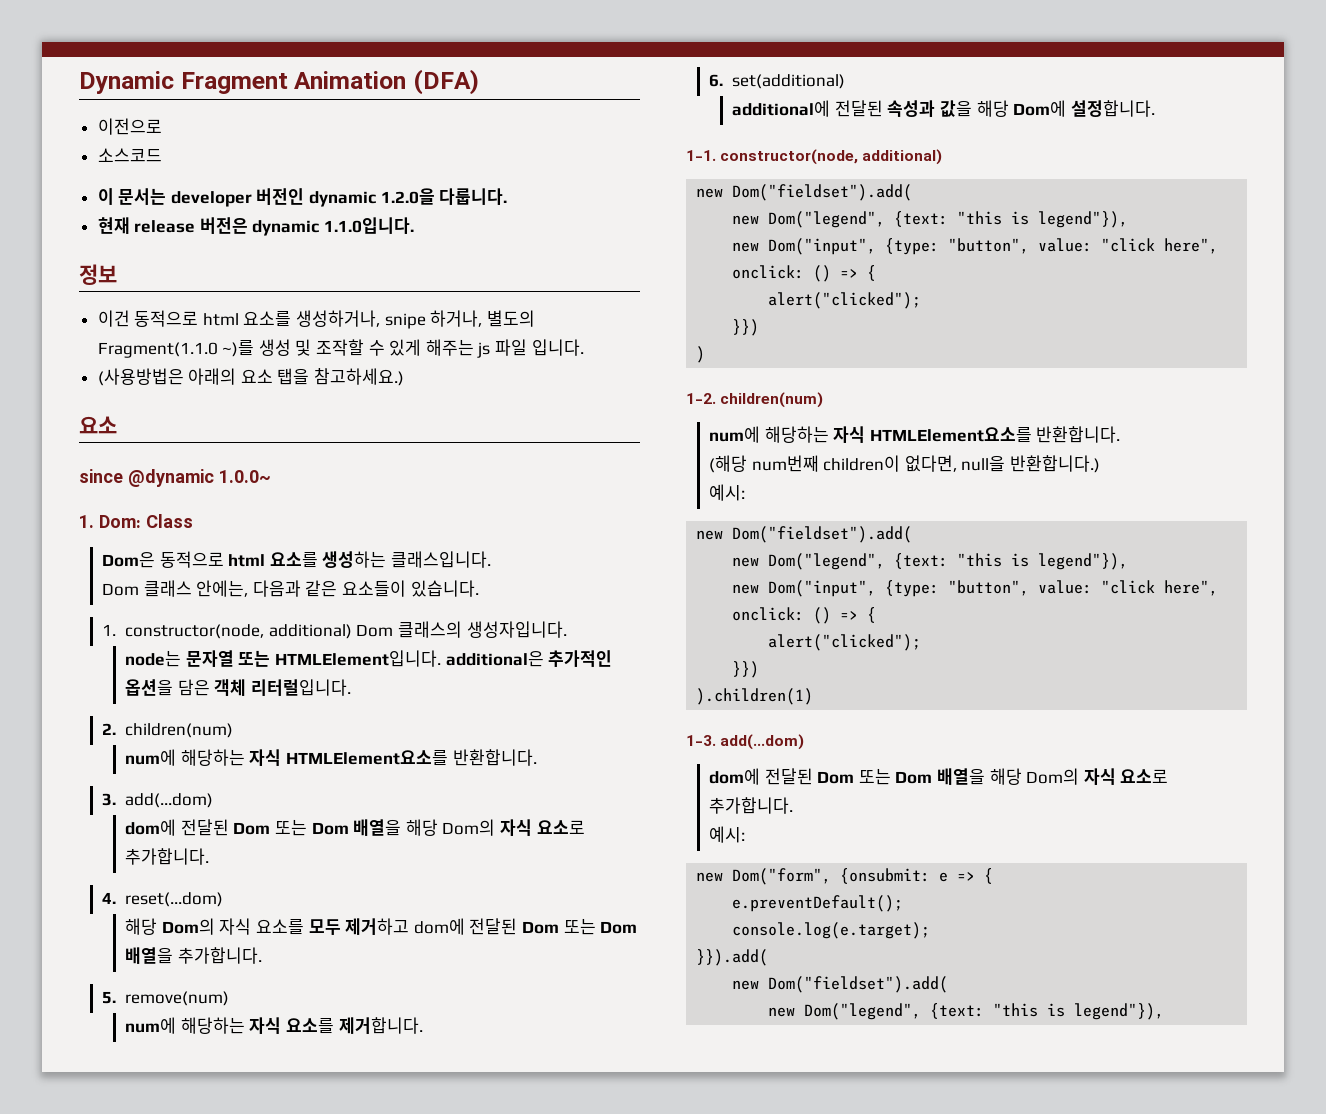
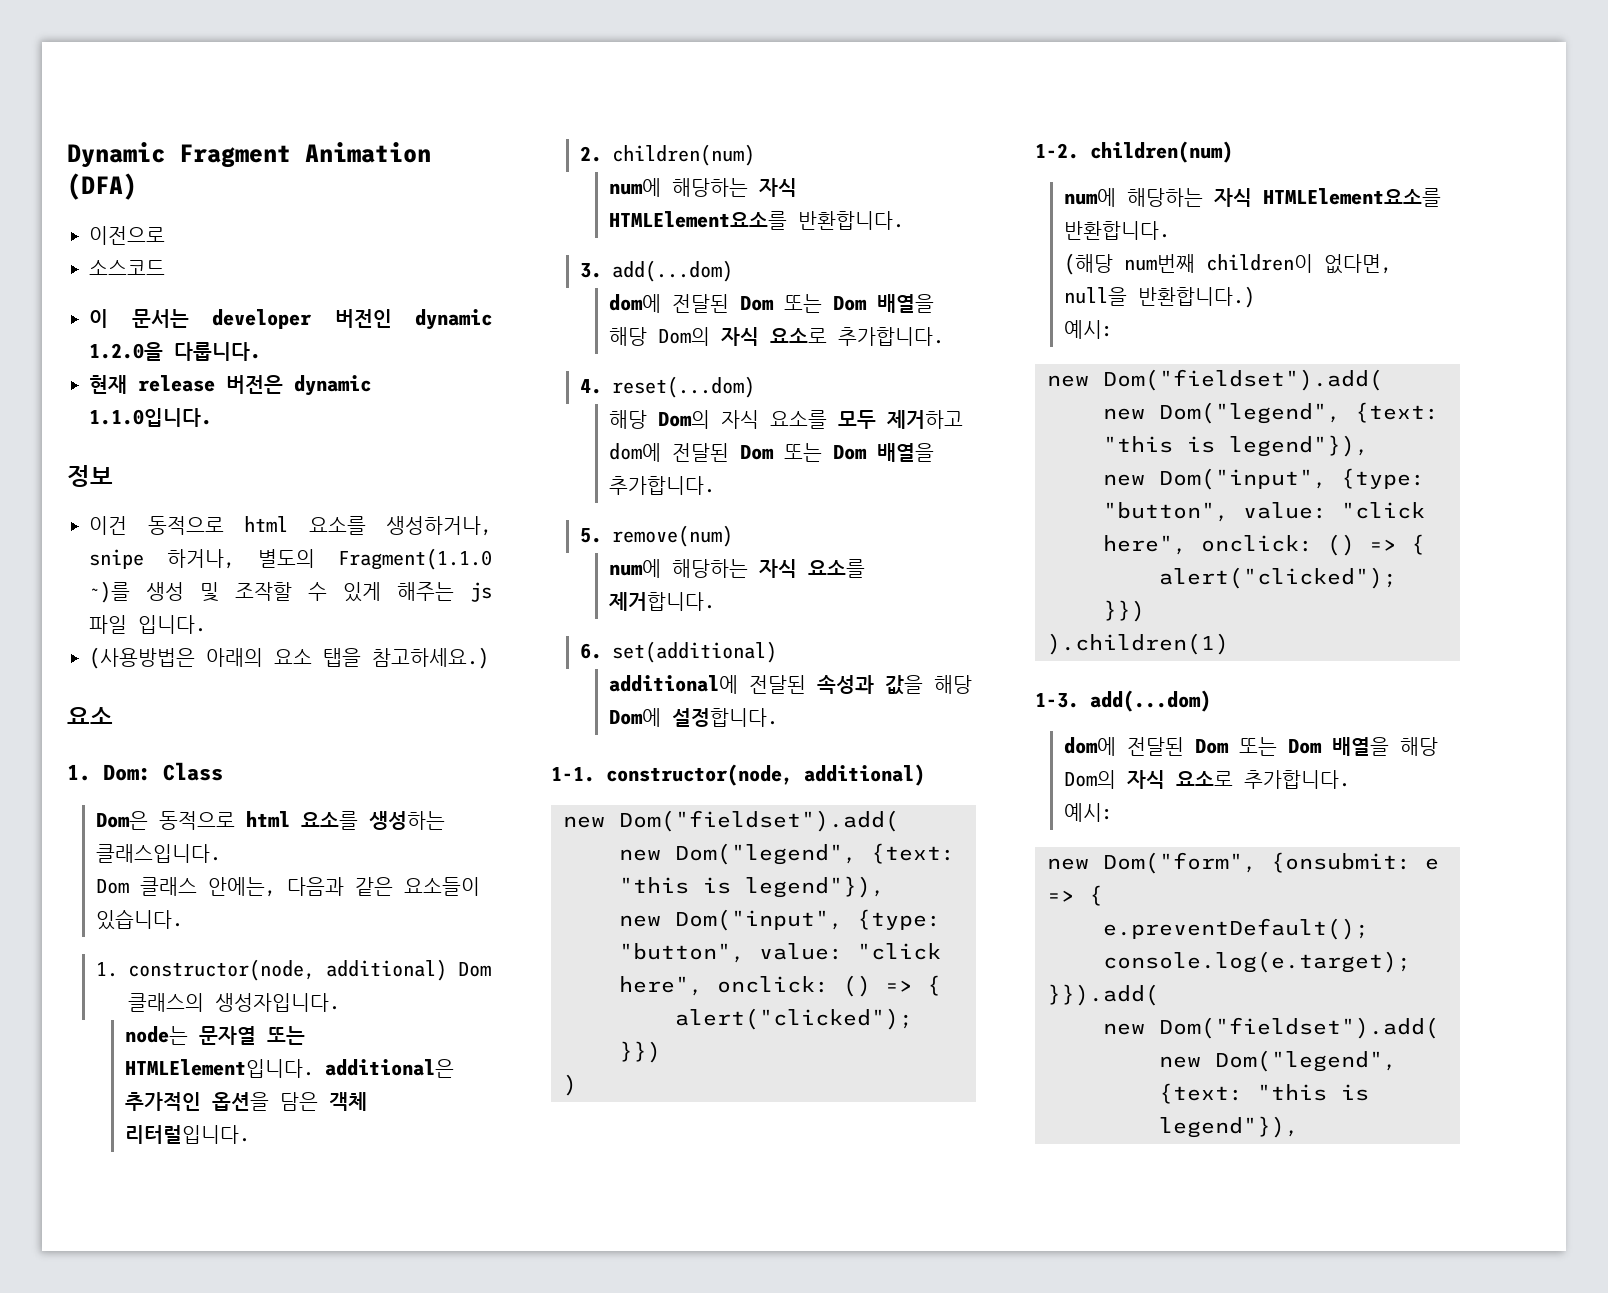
[79,469,271,487] // since @dynamic 1.0.0~ -> (113, 715) none

